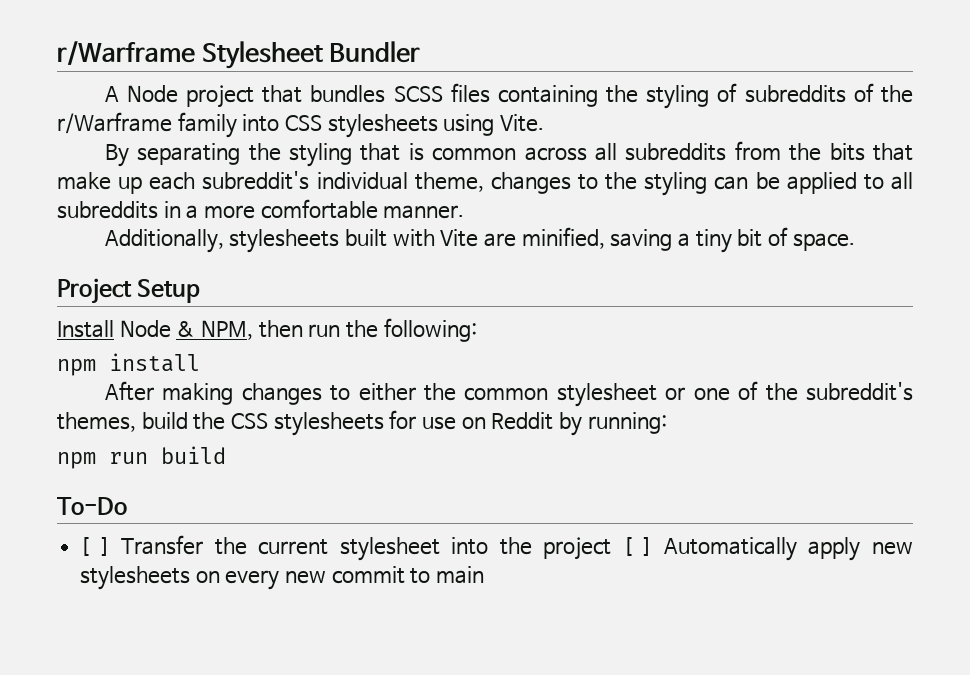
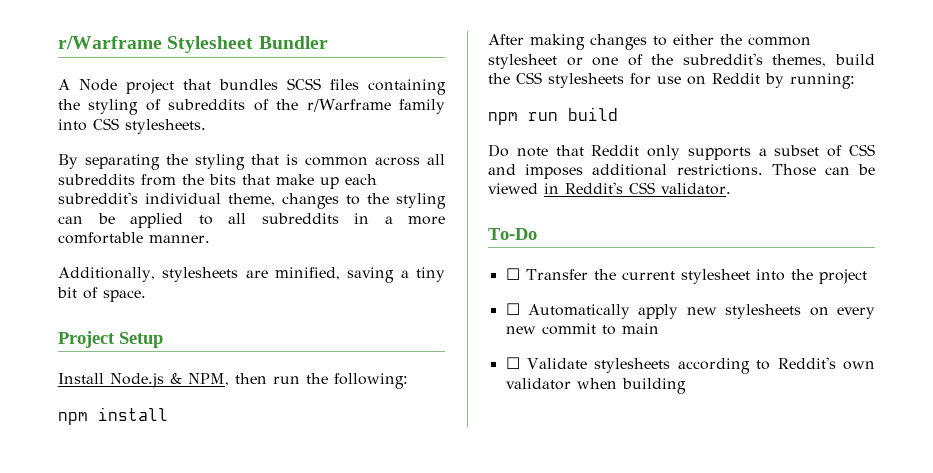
[327,114,544,138] stylesheets using Vite. -> [125,119,206,134] stylesheets.
[345,229,479,247] built with Vite -> (239, 274) none
[119,320,171,338] Node -> [110,373,164,388] Node.js
(226, 455) none -> [488,144,875,160] [488,164,875,179] [488,182,731,195] // Do note that Reddit only supports a subset of CSS and imposes additional restrictions. Those can be viewed in Reddit's CSS validator.
[80,537,110,556] [ ] -> [505,268,520,280] ☐
[622,537,653,556] [ ] -> [505,303,520,315] // ☐
(485, 575) none -> [505,357,875,374] [505,378,686,394] // ☐ Validate stylesheets according to Reddit's own validator when building

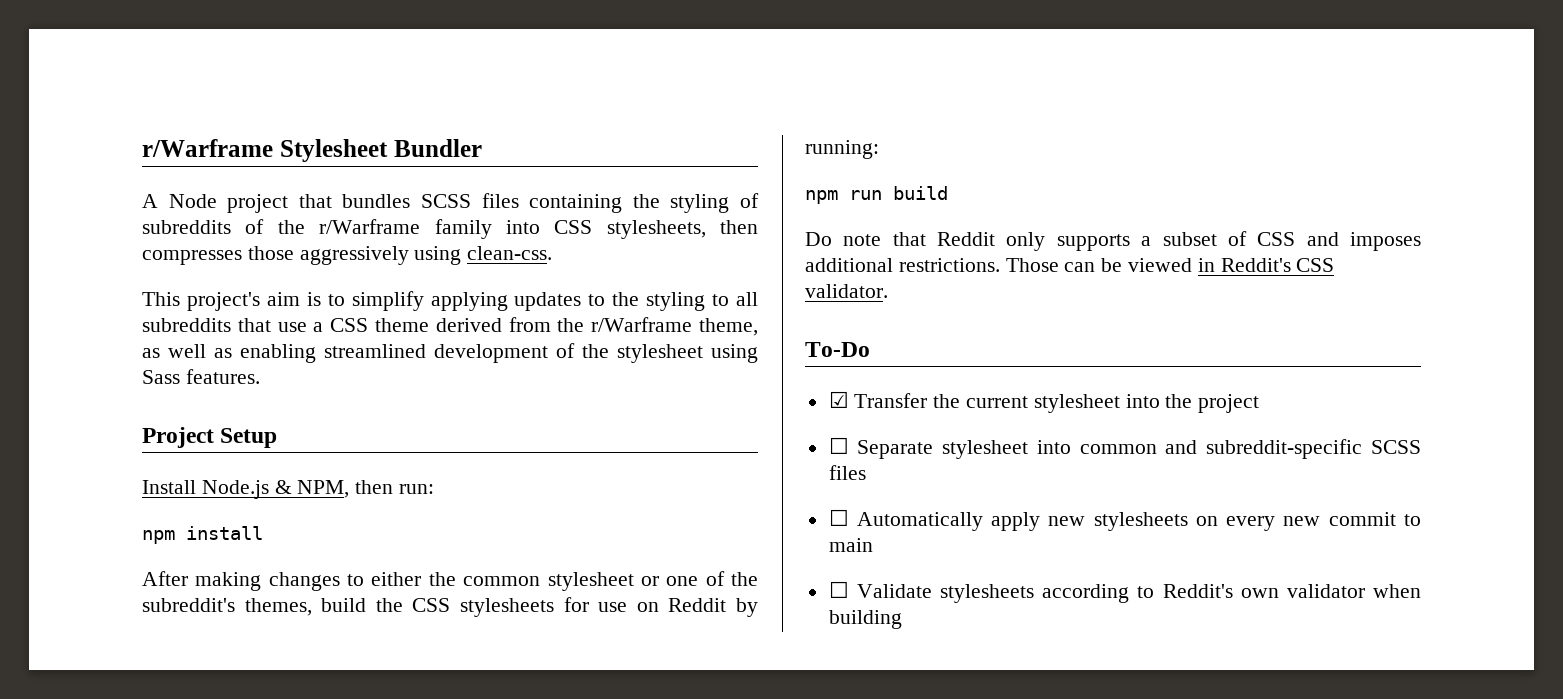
[125,119,206,134] [58,154,445,170] [58,174,377,189] [58,192,446,209] [58,213,445,228] [58,232,210,244] [58,267,445,283] [57,287,146,302] stylesheets. // By separating the styling that is common across all subreddits from the bits that make up each subreddit's individual theme, changes to the styling can be applied to all subreddits in a more comfortable manner. // Additionally, stylesheets are minified, saving a tiny bit of space. -> [606,220,758,239] [142,246,553,265] [142,291,758,311] [142,317,758,336] [142,343,758,363] [142,369,260,384] stylesheets, then compresses those aggressively using clean-css. // This project's aim is to simplify applying updates to the styling to all subreddits that use a CSS theme derived from the r/Warframe theme, as well as enabling streamlined development of the stylesheet using Sass features.
[273,373,408,389] run the following: -> [399,484,435,494] run:
[505,268,520,280] ☐ -> [828,391,849,408] ☑
(867, 276) none -> [828,437,1421,459] [828,465,866,480] // ☐ Separate stylesheet into common and subreddit-specific SCSS files

